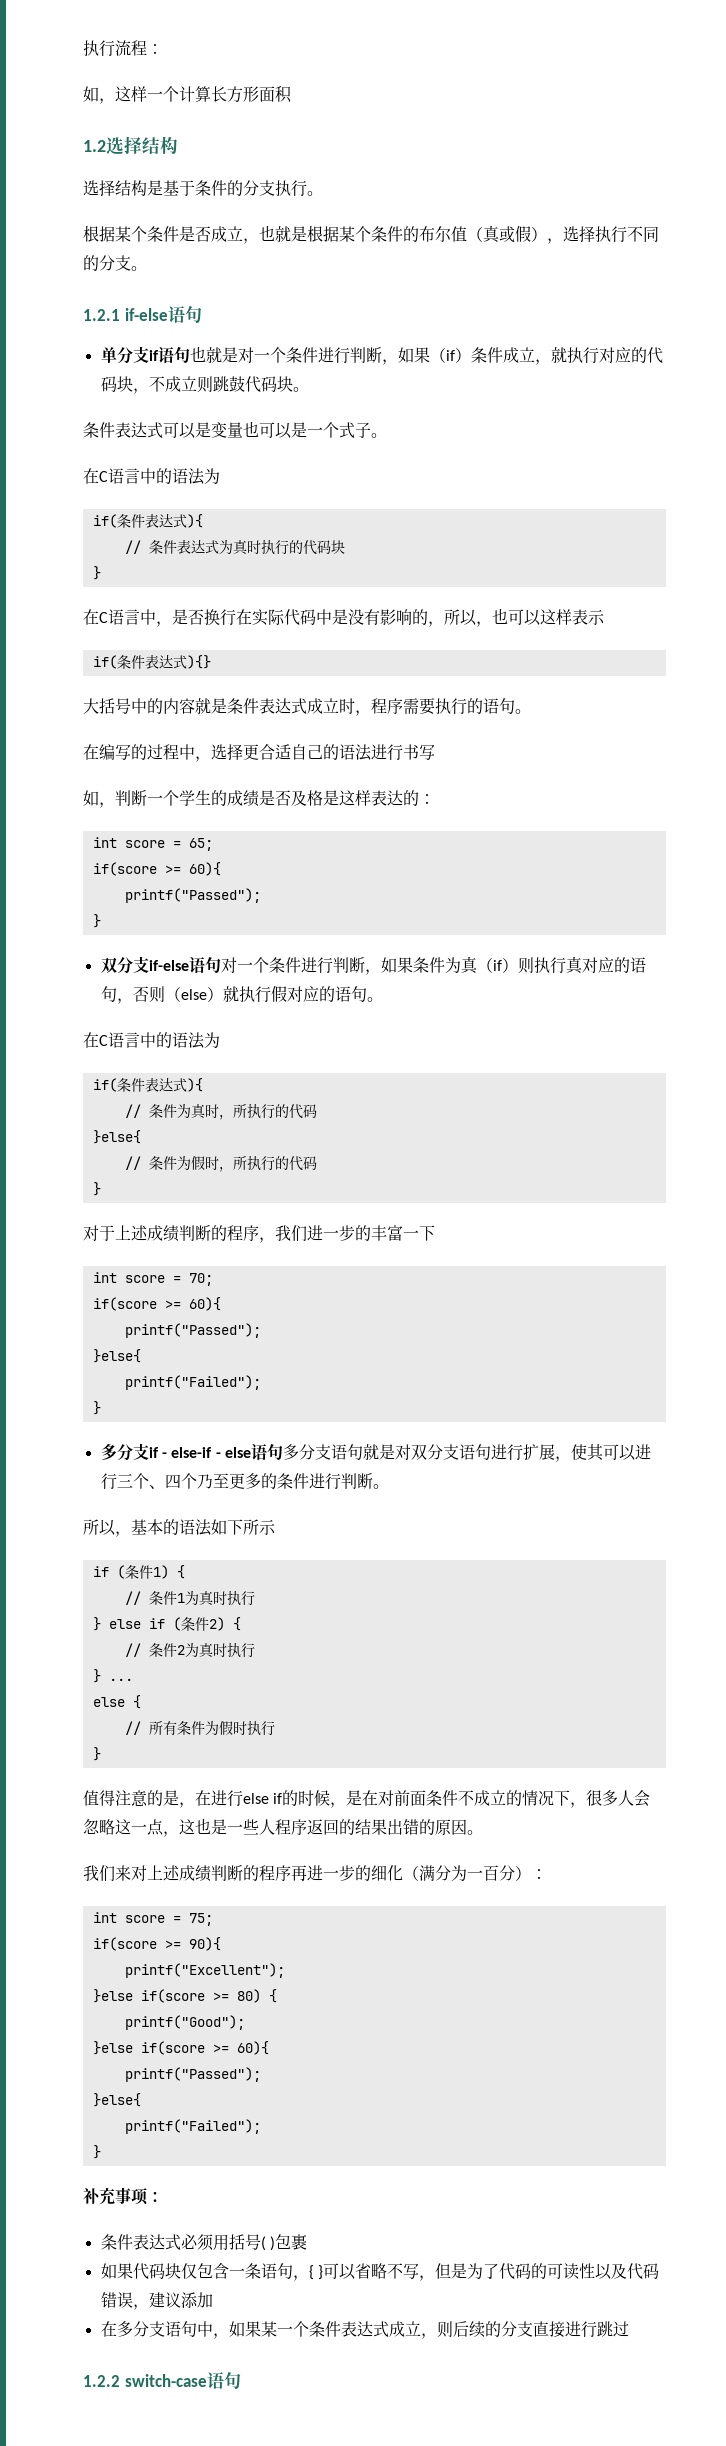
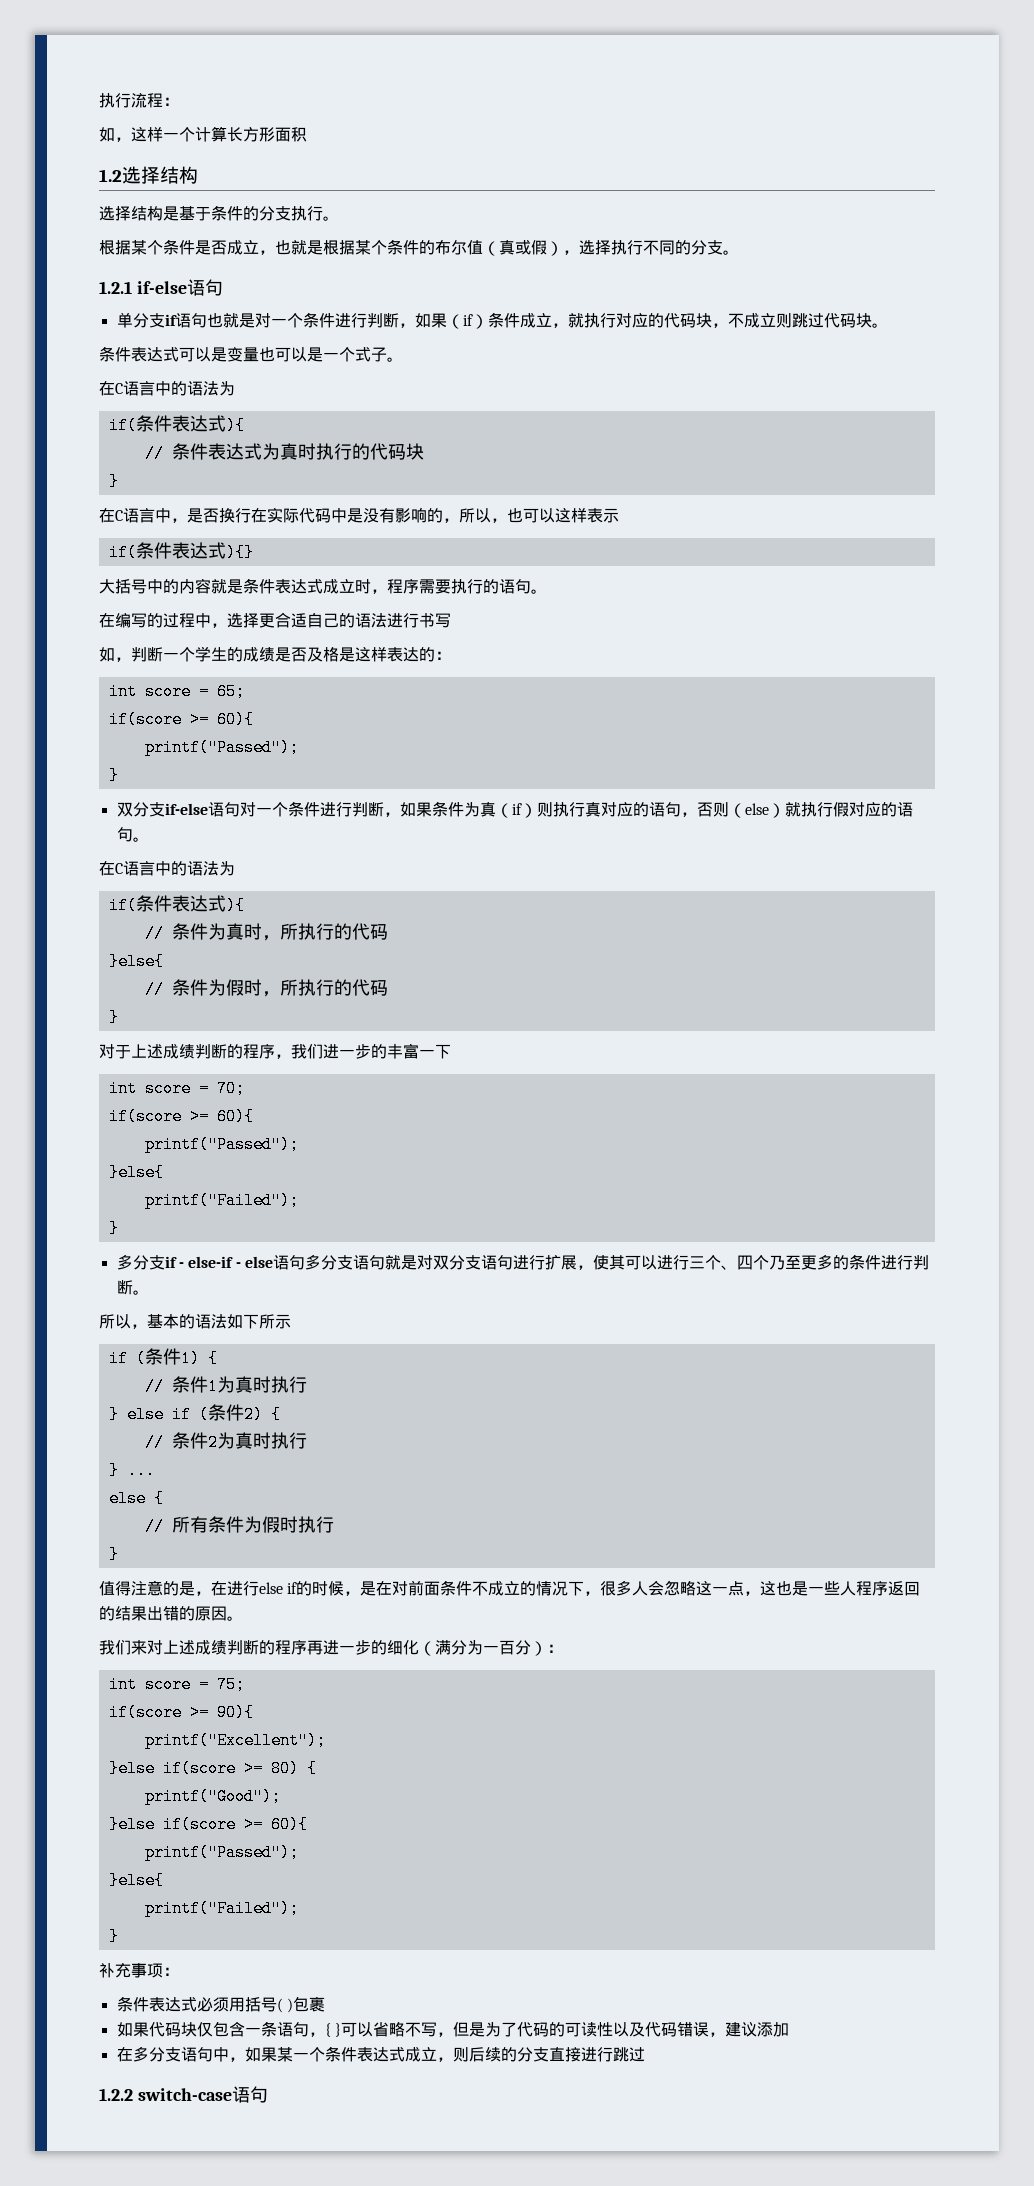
[228,376,245,392] 鼓 -> [807,313,824,328] 过

